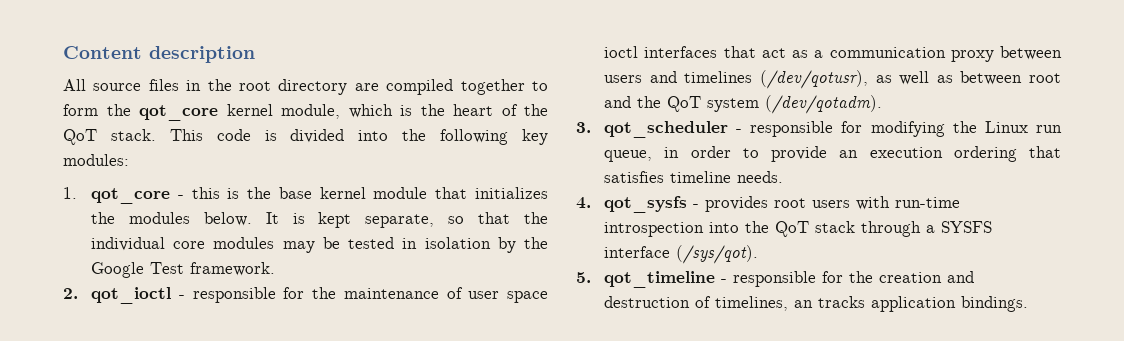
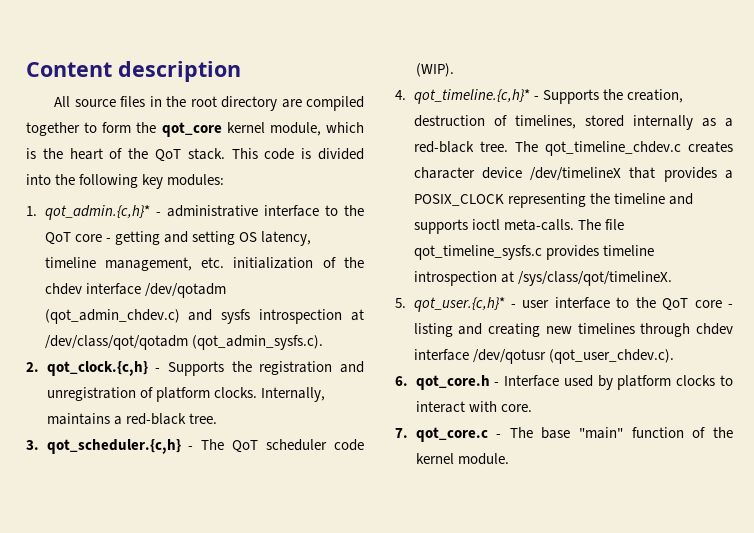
[90,187,548,204] [90,212,548,228] [90,237,549,253] [90,262,275,278] [63,287,548,304] [603,46,1062,62] [603,70,1061,89] [603,95,882,114] [576,121,1062,138] [603,146,1061,162] [603,171,783,183] [576,196,960,213] [603,221,992,237] [603,245,758,264] [576,271,974,288] [603,296,1028,312] qot_core - this is the base kernel module that initializes the modules below. It is kept separate, so that the individual core modules may be tested in isolation by the Google Test framework. // 2. qot_ioctl - responsible for the maintenance of user space ioctl interfaces that act as a communication proxy between users and timelines (/dev/qotusr), as well as between root and the QoT system (/dev/qotadm). // 3. qot_scheduler - responsible for modifying the Linux run queue, in order to provide an execution ordering that satisfies timeline needs. // 4. qot_sysfs - provides root users with run-time introspection into the QoT stack through a SYSFS interface (/sys/qot). // 5. qot_timeline - responsible for the creation and destruction of timelines, an tracks application bindings. -> [44,205,364,220] [44,231,311,246] [44,257,365,271] [44,283,226,298] [44,309,364,324] [44,335,323,350] [26,361,364,376] [46,387,325,402] [46,413,217,425] [26,439,364,454] [415,63,454,77] [395,89,683,104] [413,115,733,130] [413,141,733,156] [413,167,733,182] [413,193,693,208] [413,219,624,234] [413,245,654,260] [413,271,672,286] [395,297,733,312] [413,323,733,337] [413,349,674,364] [395,375,733,390] [415,401,532,413] [395,427,733,442] [415,453,509,465] qot_admin.{c,h}* - administrative interface to the QoT core - getting and setting OS latency, timeline management, etc. initialization of the chdev interface /dev/qotadm (qot_admin_chdev.c) and sysfs introspection at /dev/class/qot/qotadm (qot_admin_sysfs.c). // 2. qot_clock.{c,h} - Supports the registration and unregistration of platform clocks. Internally, maintains a red-black tree. // 3. qot_scheduler.{c,h} - The QoT scheduler code (WIP). // 4. qot_timeline.{c,h}* - Supports the creation, destruction of timelines, stored internally as a red-black tree. The qot_timeline_chdev.c creates character device /dev/timelineX that provides a POSIX_CLOCK representing the timeline and supports ioctl meta-calls. The file qot_timeline_sysfs.c provides timeline introspection at /sys/class/qot/timelineX. // 5. qot_user.{c,h}* - user interface to the QoT core - listing and creating new timelines through chdev interface /dev/qotusr (qot_user_chdev.c). // 6. qot_core.h - Interface used by platform clocks to interact with core. // 7. qot_core.c - The base "main" function of the kernel module.

